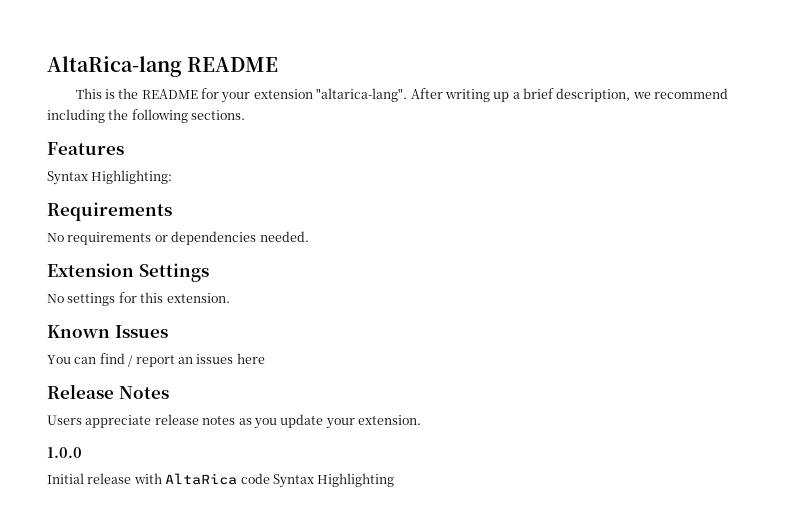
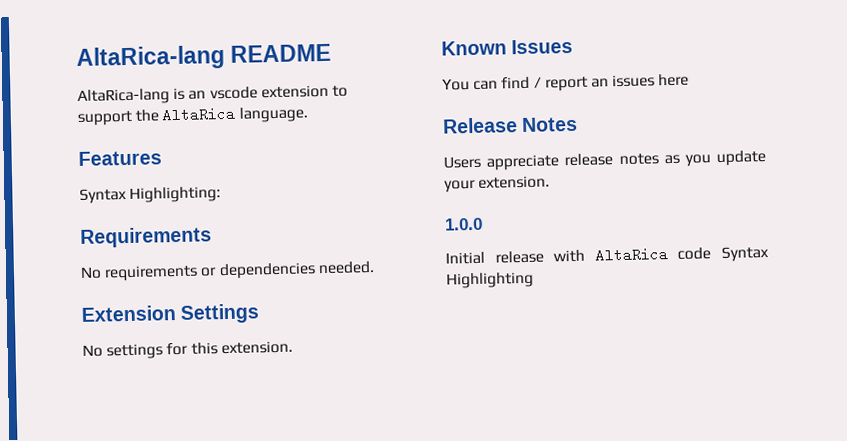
[75,88,729,103] [47,109,246,123] This is the README for your extension "altarica-lang". After writing up a brief description, we recommend including the following sections. -> [77,84,348,105] [77,106,308,126] AltaRica-lang is an vscode extension to support the AltaRica language.

